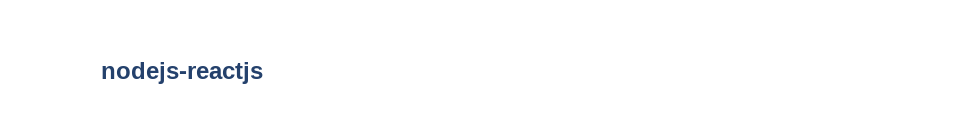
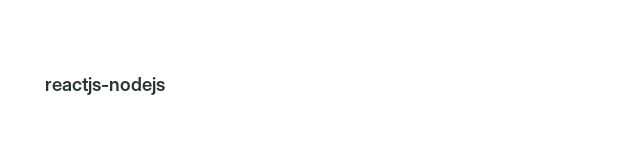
[101,62,263,84] nodejs-reactjs -> [45,77,165,95] reactjs-nodejs

